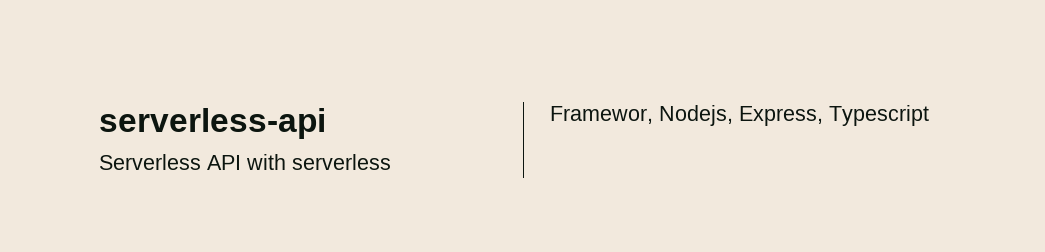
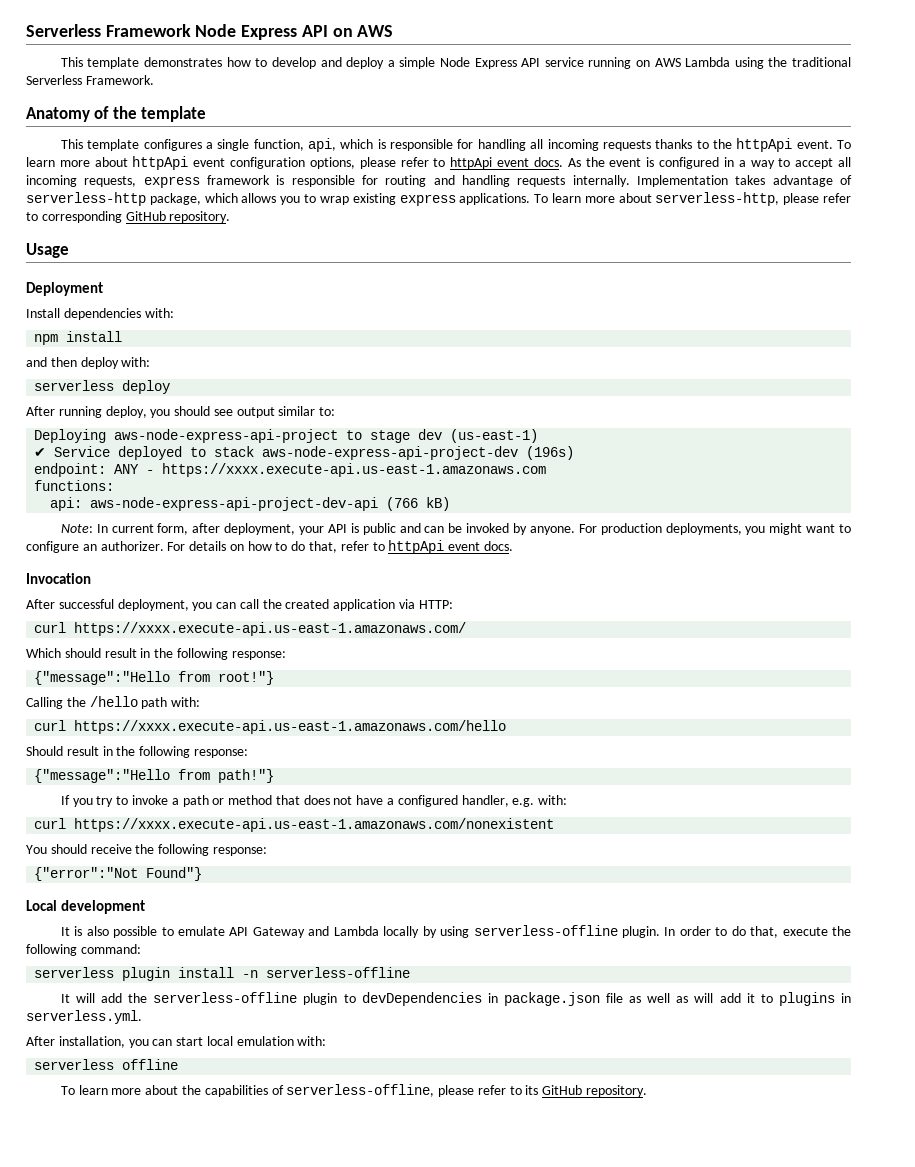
[99,108,326,139] [99,154,391,170] [550,105,929,126] serverless-api // Serverless API with serverless Framewor, Nodejs, Express, Typescript -> [26,24,394,40] [60,57,851,69] [26,75,154,85] [26,106,207,122] [60,138,851,152] [26,156,852,170] [26,175,853,188] [26,192,851,206] [26,211,231,223] [26,243,69,258] [26,282,103,296] [26,308,174,320] [34,331,123,345] [26,357,151,369] [34,380,171,394] [26,406,336,418] [34,429,539,443] [34,446,575,460] [34,463,547,477] [34,480,115,491] [50,497,451,511] [60,523,852,535] [26,540,513,554] [26,573,91,584] [26,599,453,611] [34,622,467,636] [26,648,286,660] [34,671,275,685] [26,696,201,709] [34,720,507,734] [26,746,248,758] [34,769,275,783] [60,795,568,807] [34,818,555,832] [26,844,267,856] [34,867,203,881] [26,900,146,914] [60,925,851,938] [26,944,141,956] [34,967,411,981] [60,992,851,1006] [26,1010,142,1024] [26,1036,327,1048] [34,1059,179,1070] [60,1084,647,1097] Serverless Framework Node Express API on AWS // This template demonstrates how to develop and deploy a simple Node Express API service running on AWS Lambda using the traditional Serverless Framework. // Anatomy of the template // This template configures a single function, api, which is responsible for handling all incoming requests thanks to the httpApi event. To learn more about httpApi event configuration options, please refer to httpApi event docs. As the event is configured in a way to accept all incoming requests, express framework is responsible for routing and handling requests internally. Implementation takes advantage of serverless-http package, which allows you to wrap existing express applications. To learn more about serverless-http, please refer to corresponding GitHub repository. // Usage // Deployment // Install dependencies with: // npm install // and then deploy with: // serverless deploy // After running deploy, you should see output similar to: // Deploying aws-node-express-api-project to stage dev (us-east-1) // ✔ Service deployed to stack aws-node-express-api-project-dev (196s) // endpoint: ANY - https://xxxx.execute-api.us-east-1.amazonaws.com // functions: // api: aws-node-express-api-project-dev-api (766 kB) // Note: In current form, after deployment, your API is public and can be invoked by anyone. For production deployments, you might want to configure an authorizer. For details on how to do that, refer to httpApi event docs. // Invocation // After successful deployment, you can call the created application via HTTP: // curl https://xxxx.execute-api.us-east-1.amazonaws.com/ // Which should result in the following response: // {"message":"Hello from root!"} // Calling the /hello path with: // curl https://xxxx.execute-api.us-east-1.amazonaws.com/hello // Should result in the following response: // {"message":"Hello from path!"} // If you try to invoke a path or method that does not have a configured handler, e.g. with: // curl https://xxxx.execute-api.us-east-1.amazonaws.com/nonexistent // You should receive the following response: // {"error":"Not Found"} // Local development // It is also possible to emulate API Gateway and Lambda locally by using serverless-offline plugin. In order to do that, execute the following command: // serverless plugin install -n serverless-offline // It will add the serverless-offline plugin to devDependencies in package.json file as well as will add it to plugins in serverless.yml. // After installation, you can start local emulation with: // serverless offline // To learn more about the capabilities of serverless-offline, please refer to its GitHub repository.

